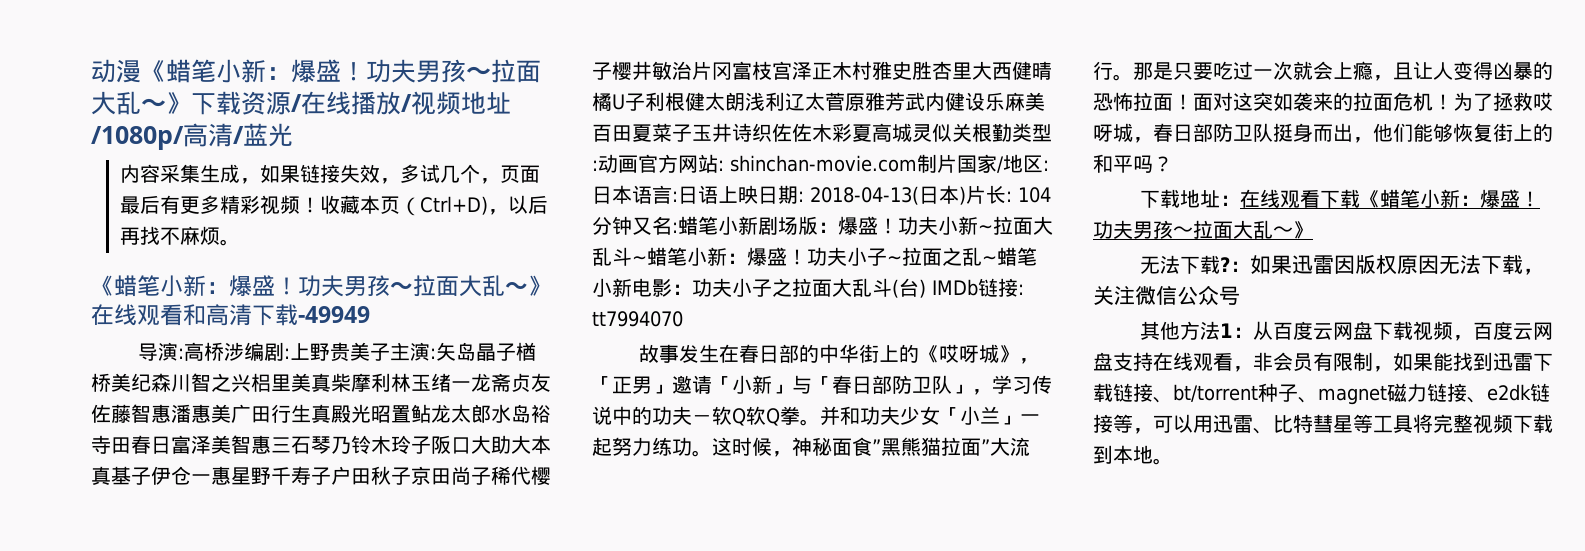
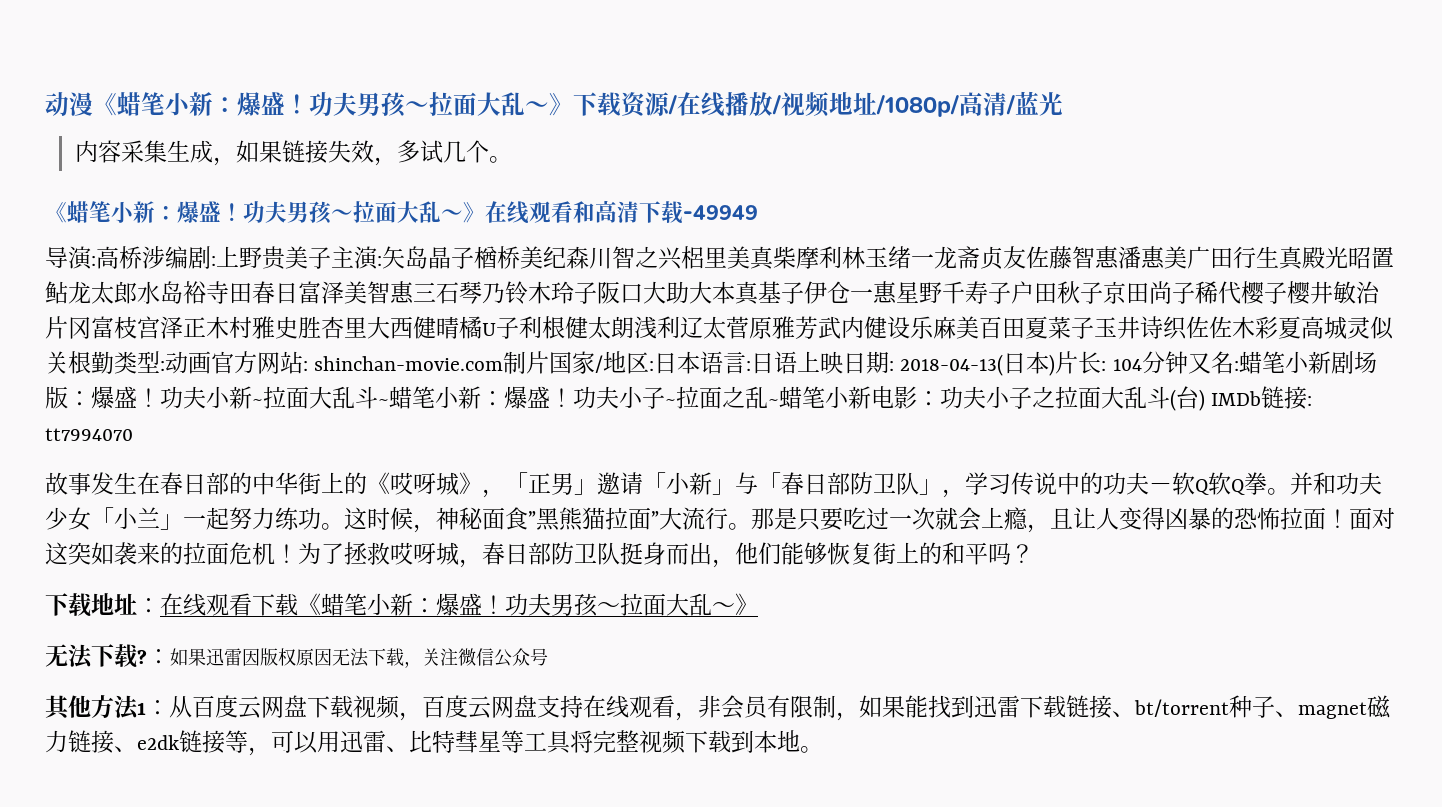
[480,165,541,184] [120,195,549,216] [120,226,221,245] ，页面最后有更多精彩视频！收藏本页（Ctrl+D)，以后再找不麻烦 -> (490, 151) none

